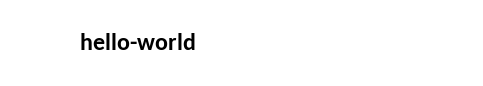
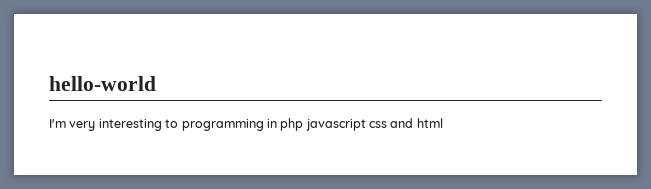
(196, 41) none -> [49,118,443,131] // I'm very interesting to programming in php javascript css and html

